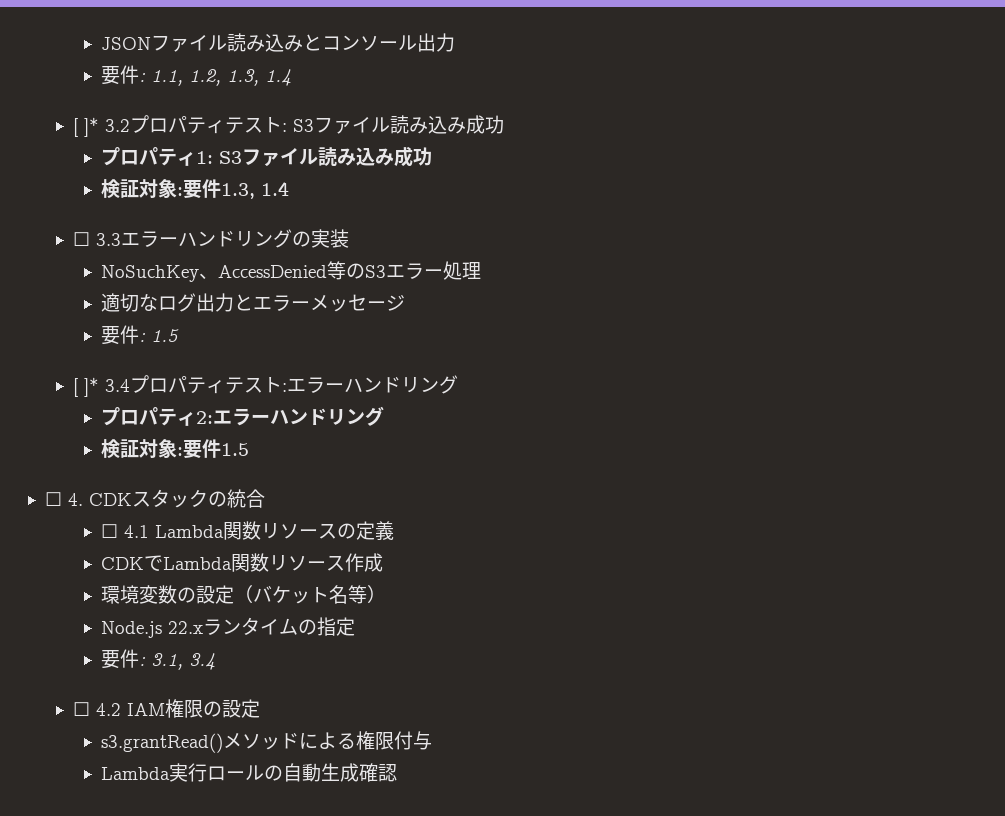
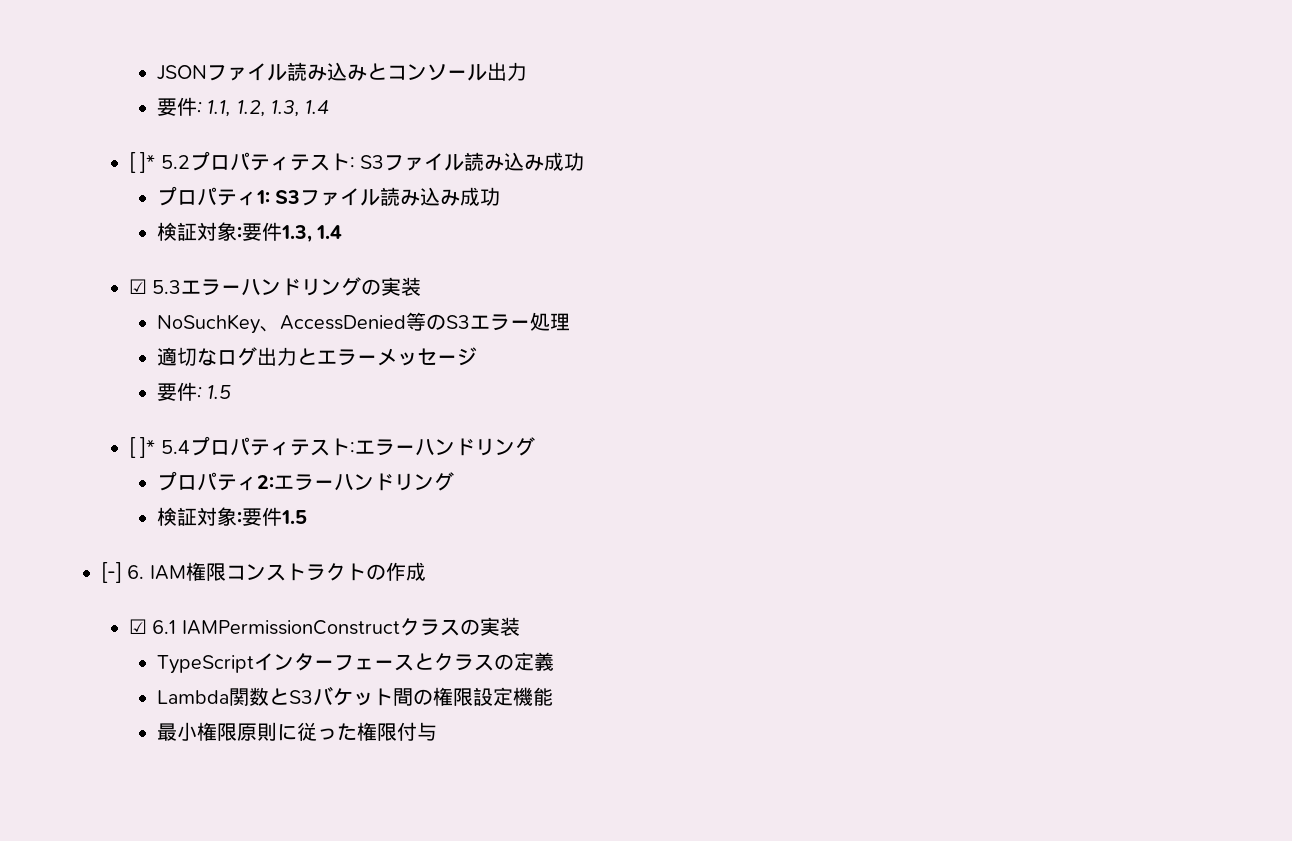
[104,119,130,132] 3.2 -> [160,155,190,169] 5.2
[72,232,121,246] ☐ 3.3 -> [128,279,182,294] ☑ 5.3
[104,379,130,392] 3.4 -> [160,440,190,454] 5.4
[44,489,265,508] [100,521,318,540] ☐ 4. CDKスタックの統合 // ☐ 4.1 Lambda関数リソー -> [101,562,426,583] [128,617,520,636] [156,653,474,674] [-] 6. IAM権限コンストラクトの作成 // ☑ 6.1 IAMPermissionConstructクラスの実装 // TypeScriptインターフェースとクラ
[100,553,383,572] [100,585,386,604] [100,617,355,638] [100,649,215,670] [72,699,260,718] [100,731,432,753] [100,763,397,782] CDKでLambda関数リソース作成 // 環境変数の設定（バケット名等） // Node.js 22.xランタイムの指定 // 要件: 3.1, 3.4 // ☐ 4.2 IAM権限の設定 // s3.grantRead()メソッドによる権限付与 // Lambda実行ロールの自動生成確認 -> [156,686,553,706] [156,722,437,741] Lambda関数とS3バケット間の権限設定機能 // 最小権限原則に従った権限付与

